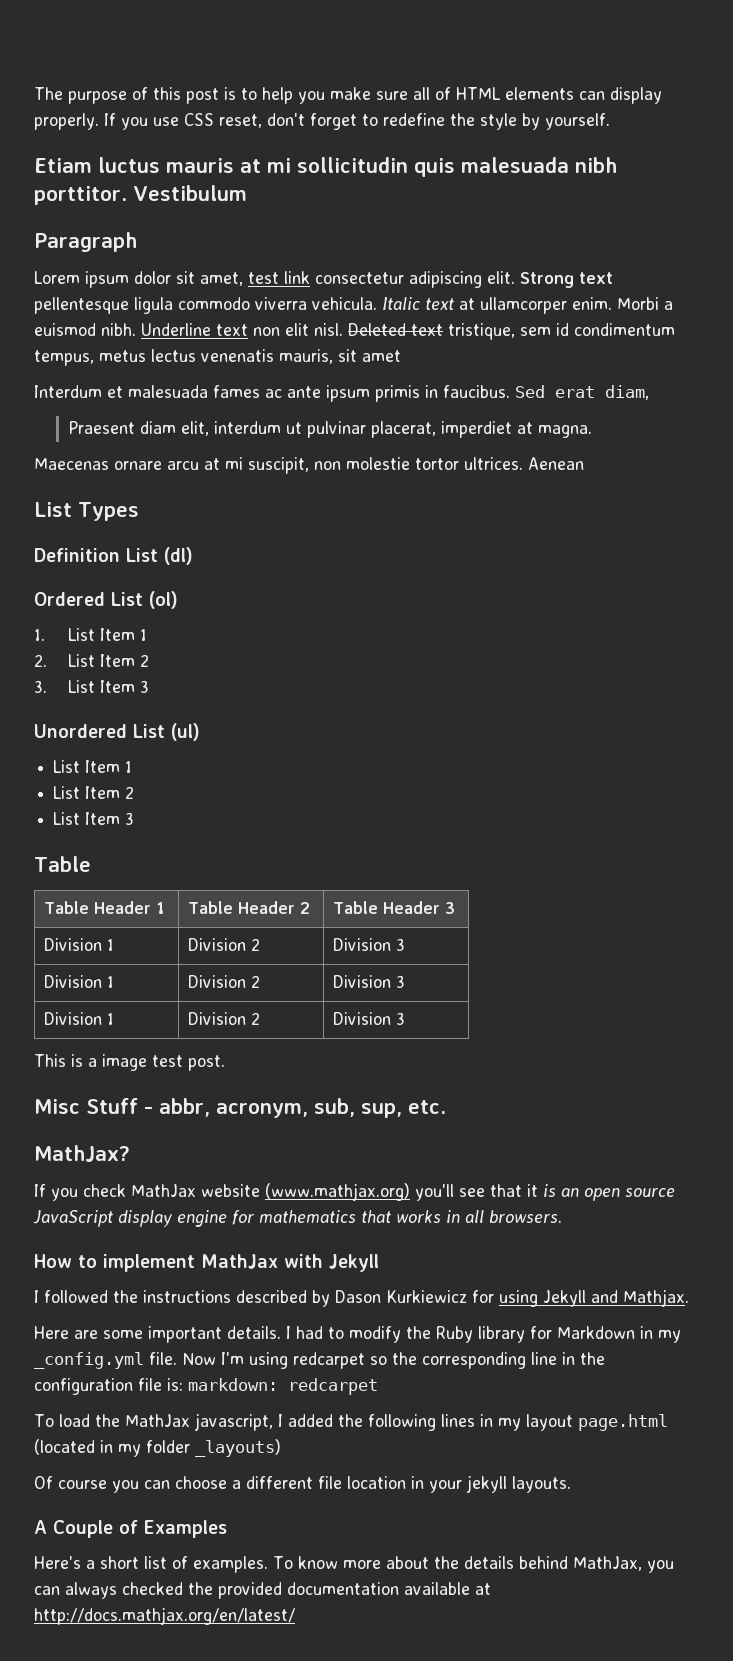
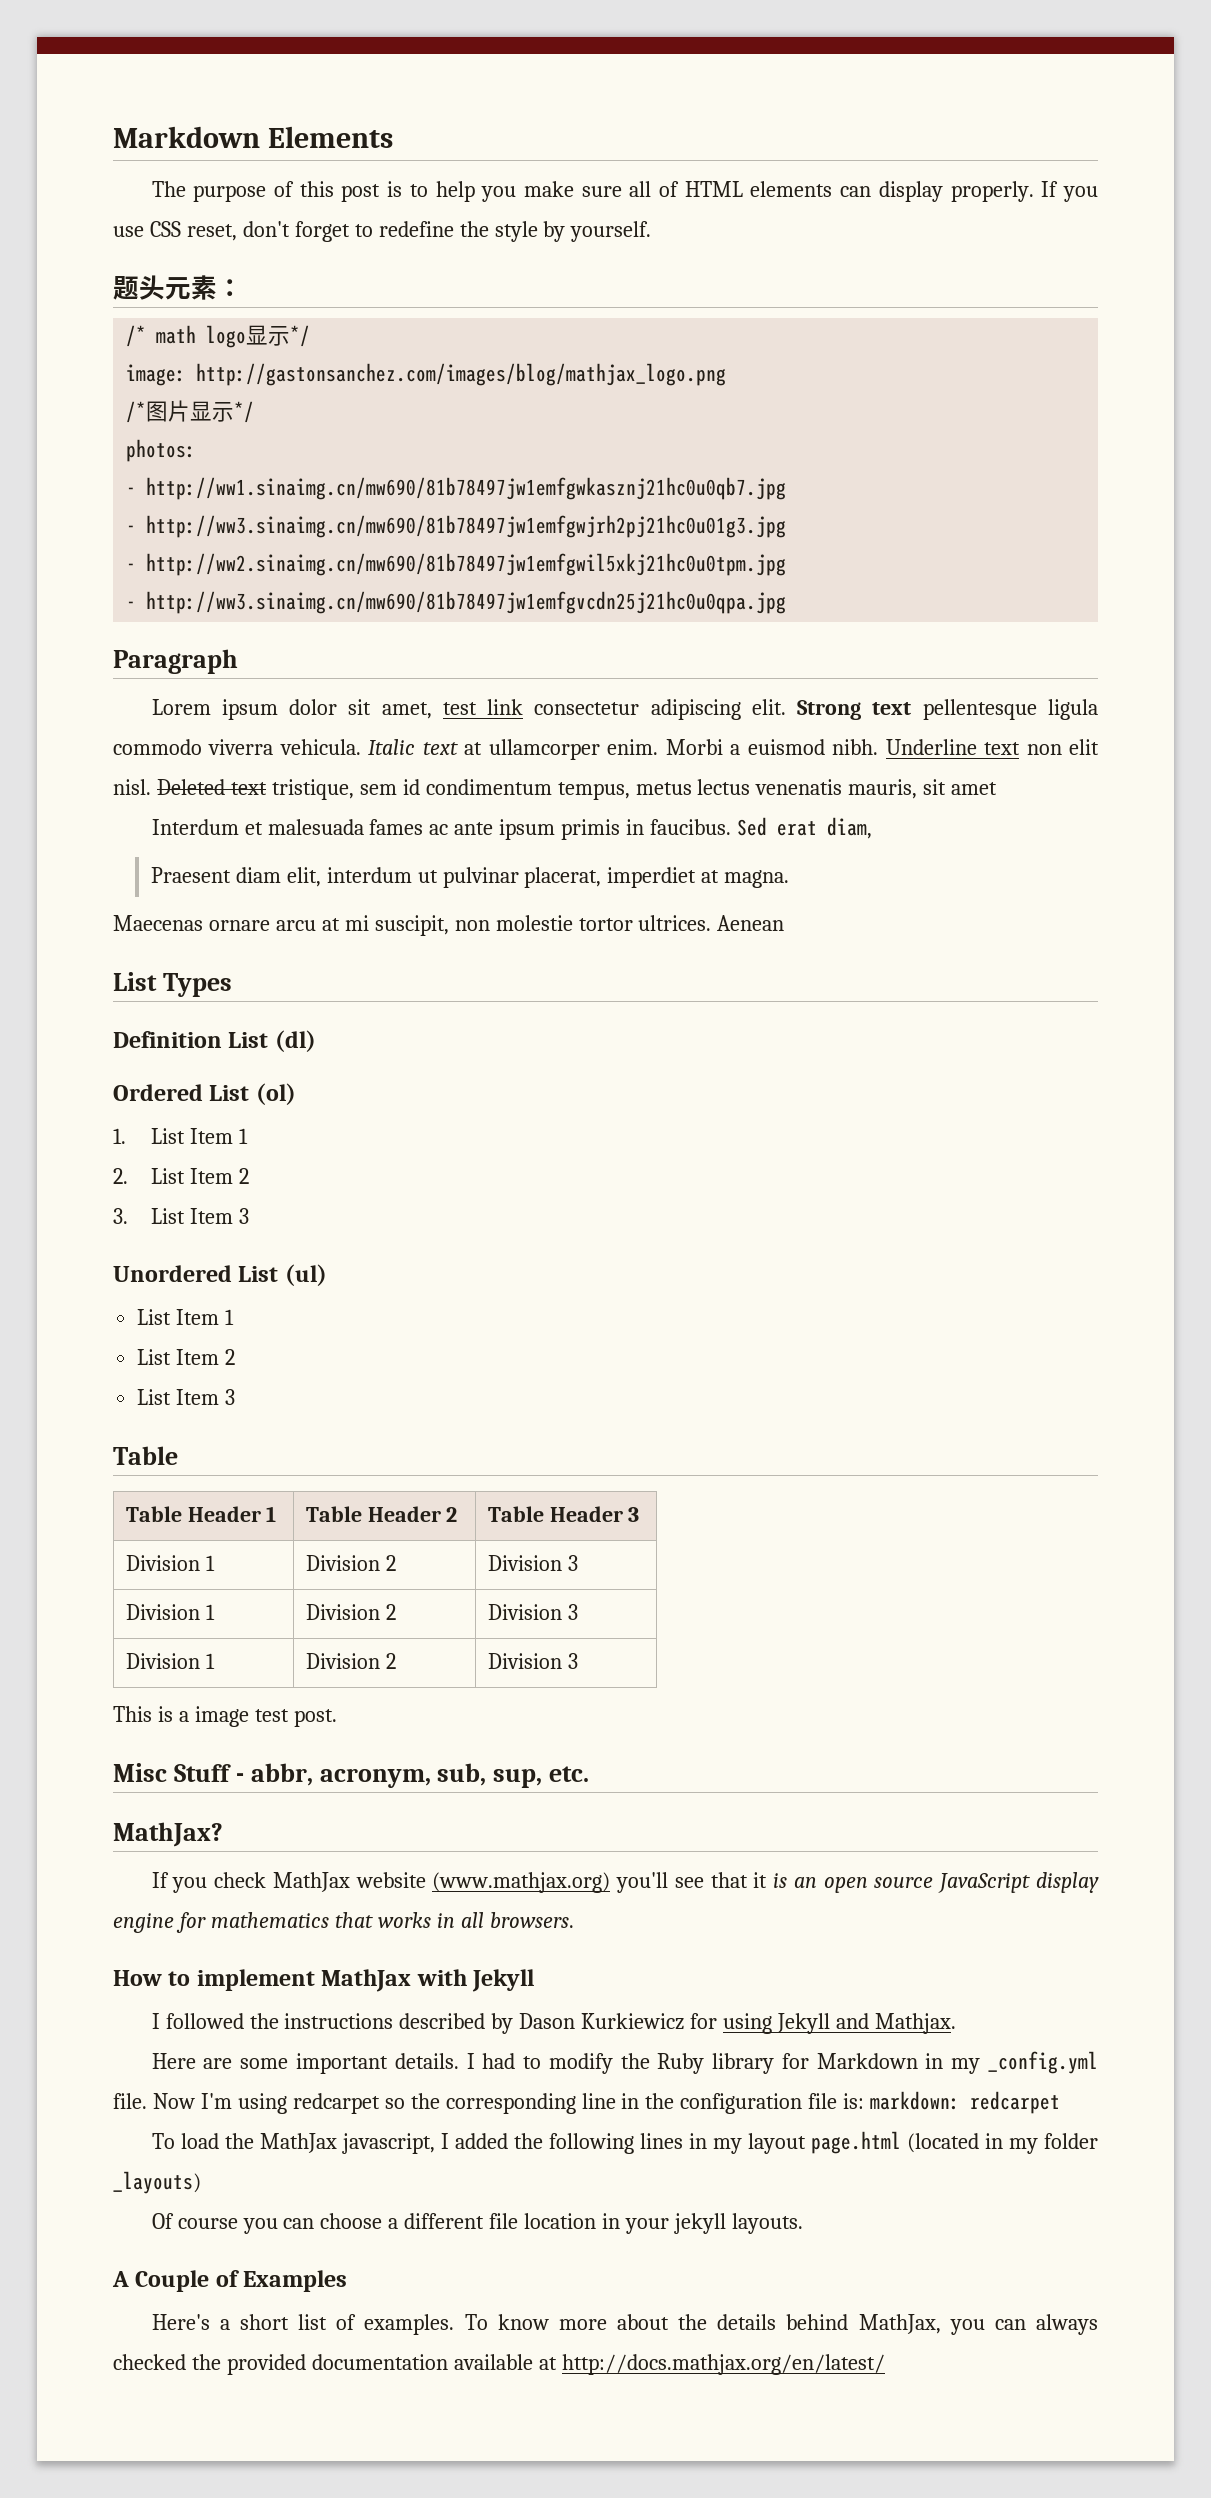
(34, 93) none -> [113,126,394,148] Markdown Elements //
[34,157,617,177] [34,185,247,205] Etiam luctus mauris at mi sollicitudin quis malesuada nibh porttitor. Vestibulum -> [113,275,243,300] [126,325,311,348] [126,363,727,386] [126,400,255,423] [126,439,197,462] [126,477,787,500] [126,515,787,538] [126,553,787,576] [126,591,787,614] 题头元素： // /* math logo显示*/ // image: http://gastonsanchez.com/images/blog/mathjax_logo.png // /*图片显示*/ // photos: // - http://ww1.sinaimg.cn/mw690/81b78497jw1emfgwkasznj21hc0u0qb7.jpg // - http://ww3.sinaimg.cn/mw690/81b78497jw1emfgwjrh2pj21hc0u01g3.jpg // - http://ww2.sinaimg.cn/mw690/81b78497jw1emfgwil5xkj21hc0u0tpm.jpg // - http://ww3.sinaimg.cn/mw690/81b78497jw1emfgvcdn25j21hc0u0qpa.jpg

